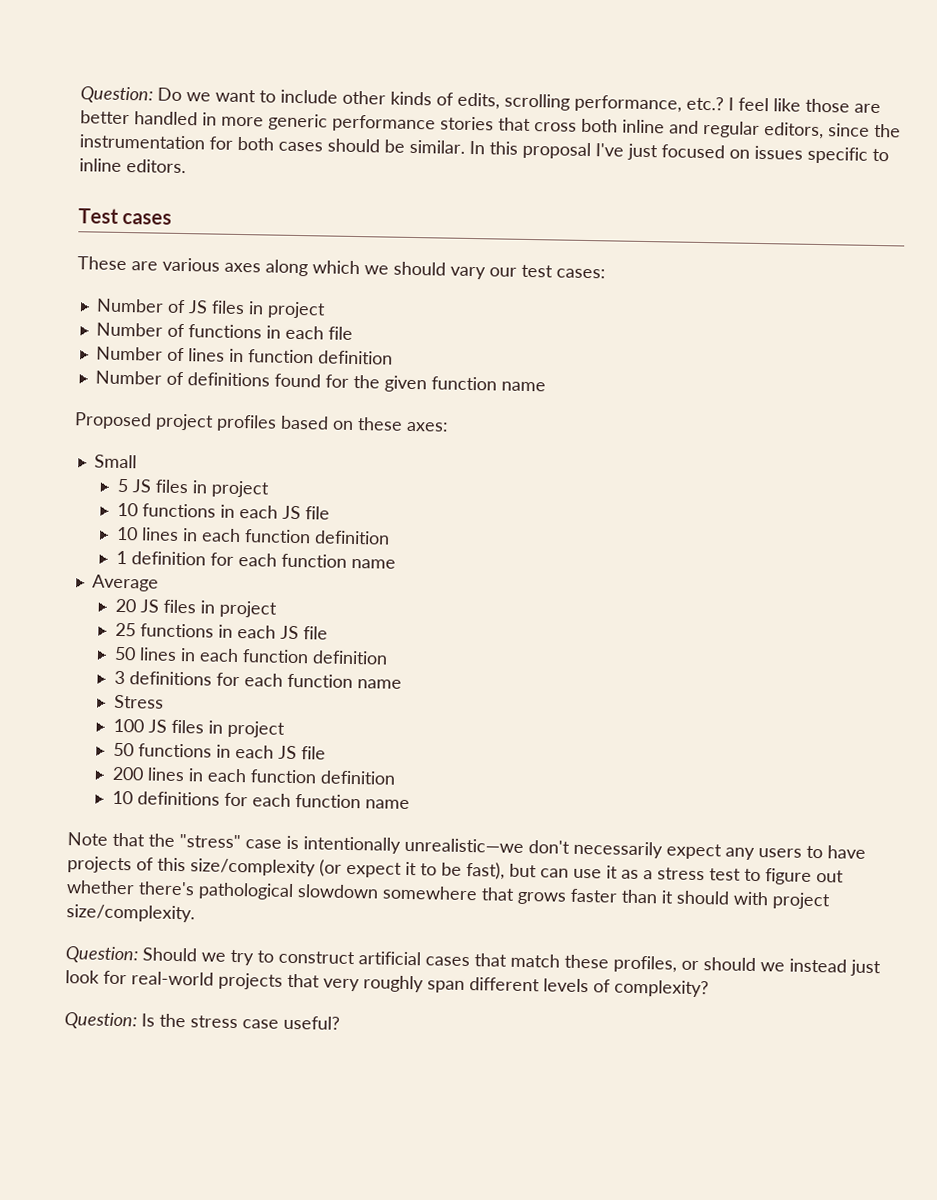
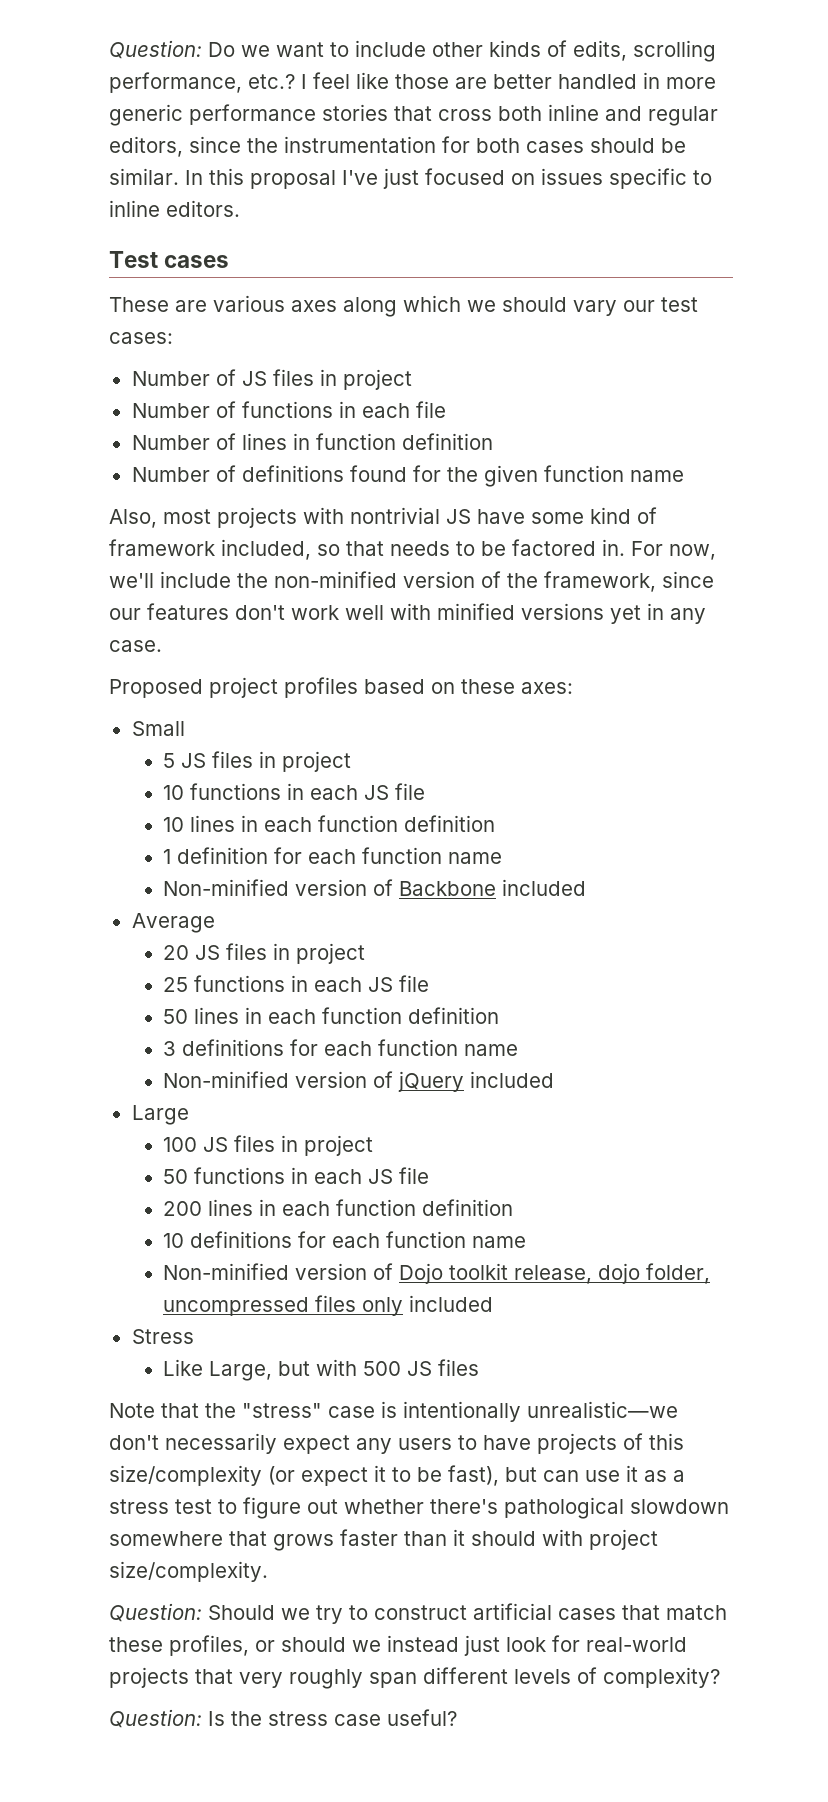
(546, 386) none -> [109,507,657,528] [109,539,716,560] [109,571,714,592] [109,603,706,624] [109,640,162,652] // Also, most projects with nontrivial JS have some kind of framework included, so that needs to be factored in. For now, we'll include the non-minified version of the framework, since our features don't work well with minified versions yet in any case.
(396, 563) none -> [163,879,587,896] // Non-minified version of Backbone included
[113,694,164,709] Stress -> [163,1071,555,1092] [131,1105,189,1125] Non-minified version of jQuery included // Large
(410, 804) none -> [163,1263,711,1284] [163,1295,494,1316] [131,1329,194,1344] [163,1359,480,1381] // Non-minified version of Dojo toolkit release, dojo folder, uncompressed files only included // Stress // Like Large, but with 500 JS files

